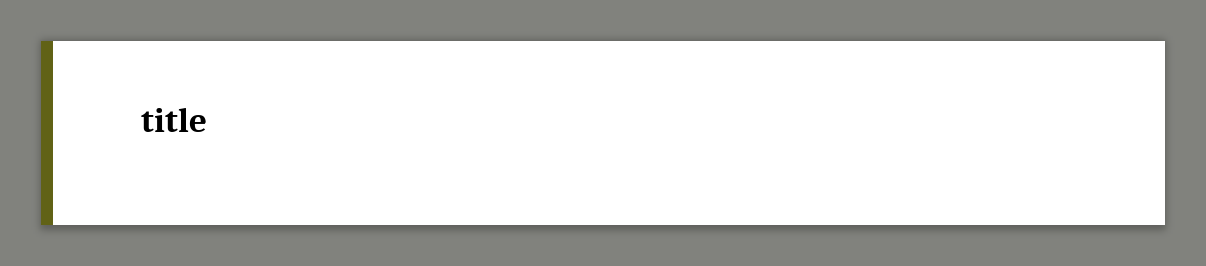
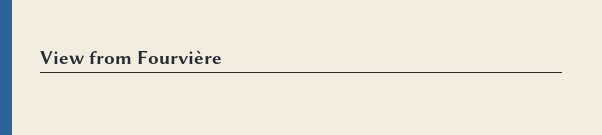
[141,107,207,132] title -> [40,50,223,64] View from Fourvière

